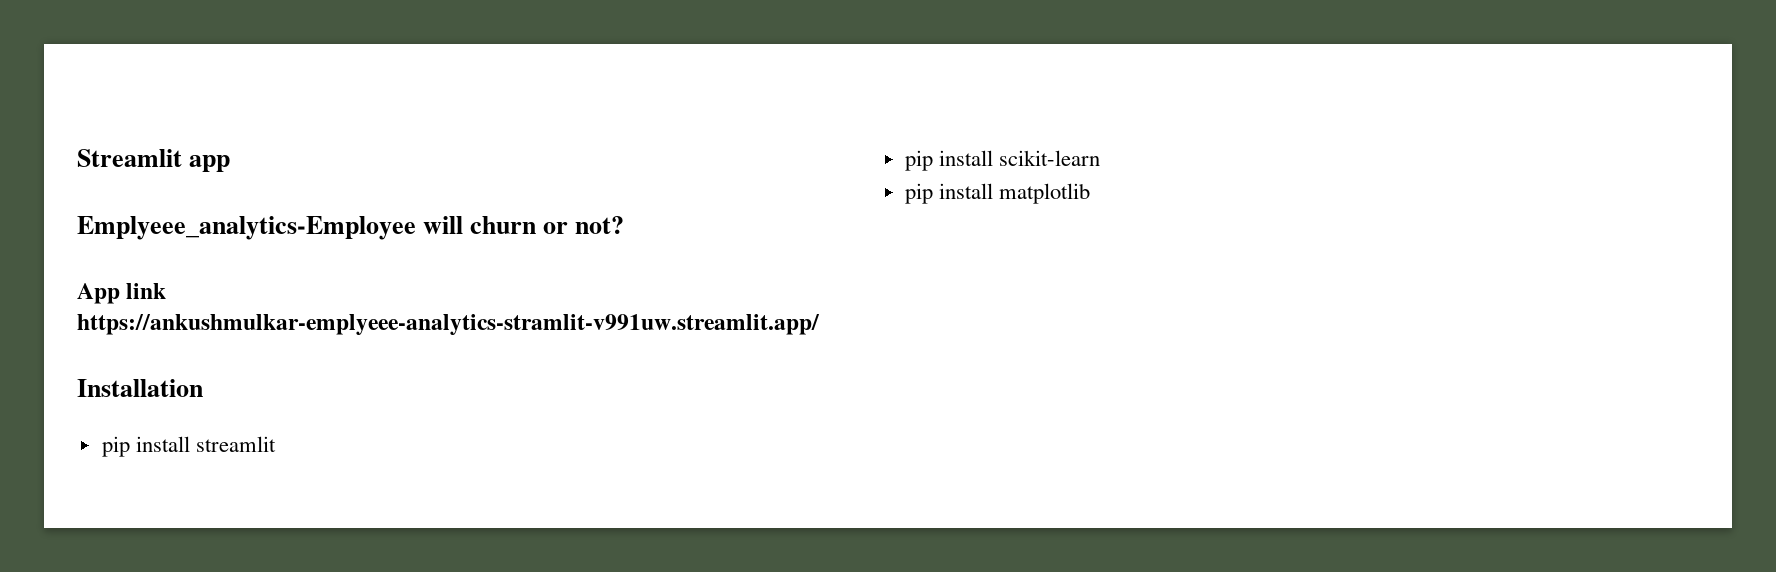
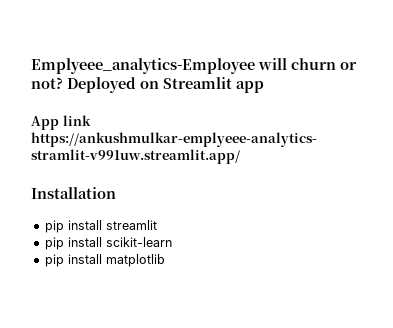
[77,149,231,172] Streamlit app // -> (31, 66) none
(625, 225) none -> [67,77,264,93] Deployed on Streamlit app

